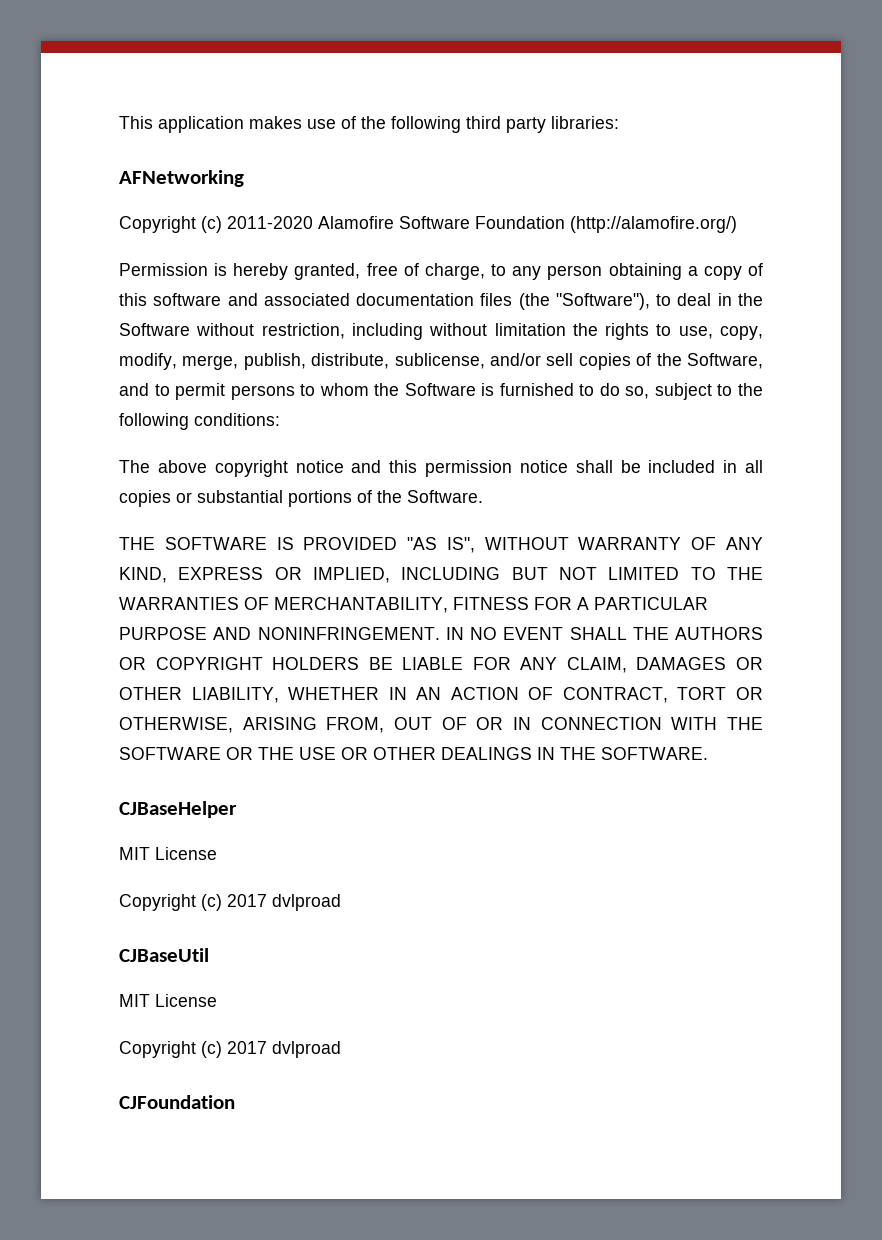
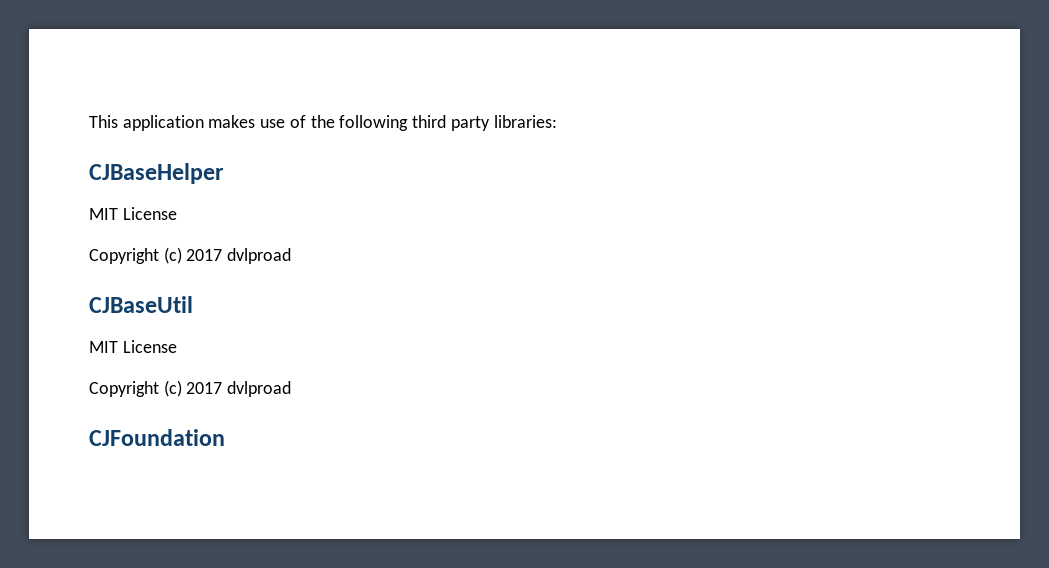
[119,170,244,187] [119,216,737,233] [119,263,763,280] [119,293,763,310] [119,323,763,340] [119,353,763,370] [119,383,763,400] [119,413,280,430] [119,460,764,477] [119,490,483,507] [119,537,763,553] [119,567,763,583] [119,597,708,613] [119,627,763,640] [119,657,763,673] [119,687,763,703] [119,717,763,733] [119,747,708,760] // AFNetworking // Copyright (c) 2011-2020 Alamofire Software Foundation (http://alamofire.org/) // Permission is hereby granted, free of charge, to any person obtaining a copy of this software and associated documentation files (the "Software"), to deal in the Software without restriction, including without limitation the rights to use, copy, modify, merge, publish, distribute, sublicense, and/or sell copies of the Software, and to permit persons to whom the Software is furnished to do so, subject to the following conditions: // The above copyright notice and this permission notice shall be included in all copies or substantial portions of the Software. // THE SOFTWARE IS PROVIDED "AS IS", WITHOUT WARRANTY OF ANY KIND, EXPRESS OR IMPLIED, INCLUDING BUT NOT LIMITED TO THE WARRANTIES OF MERCHANTABILITY, FITNESS FOR A PARTICULAR PURPOSE AND NONINFRINGEMENT. IN NO EVENT SHALL THE AUTHORS OR COPYRIGHT HOLDERS BE LIABLE FOR ANY CLAIM, DAMAGES OR OTHER LIABILITY, WHETHER IN AN ACTION OF CONTRACT, TORT OR OTHERWISE, ARISING FROM, OUT OF OR IN CONNECTION WITH THE SOFTWARE OR THE USE OR OTHER DEALINGS IN THE SOFTWARE. -> (557, 121) none

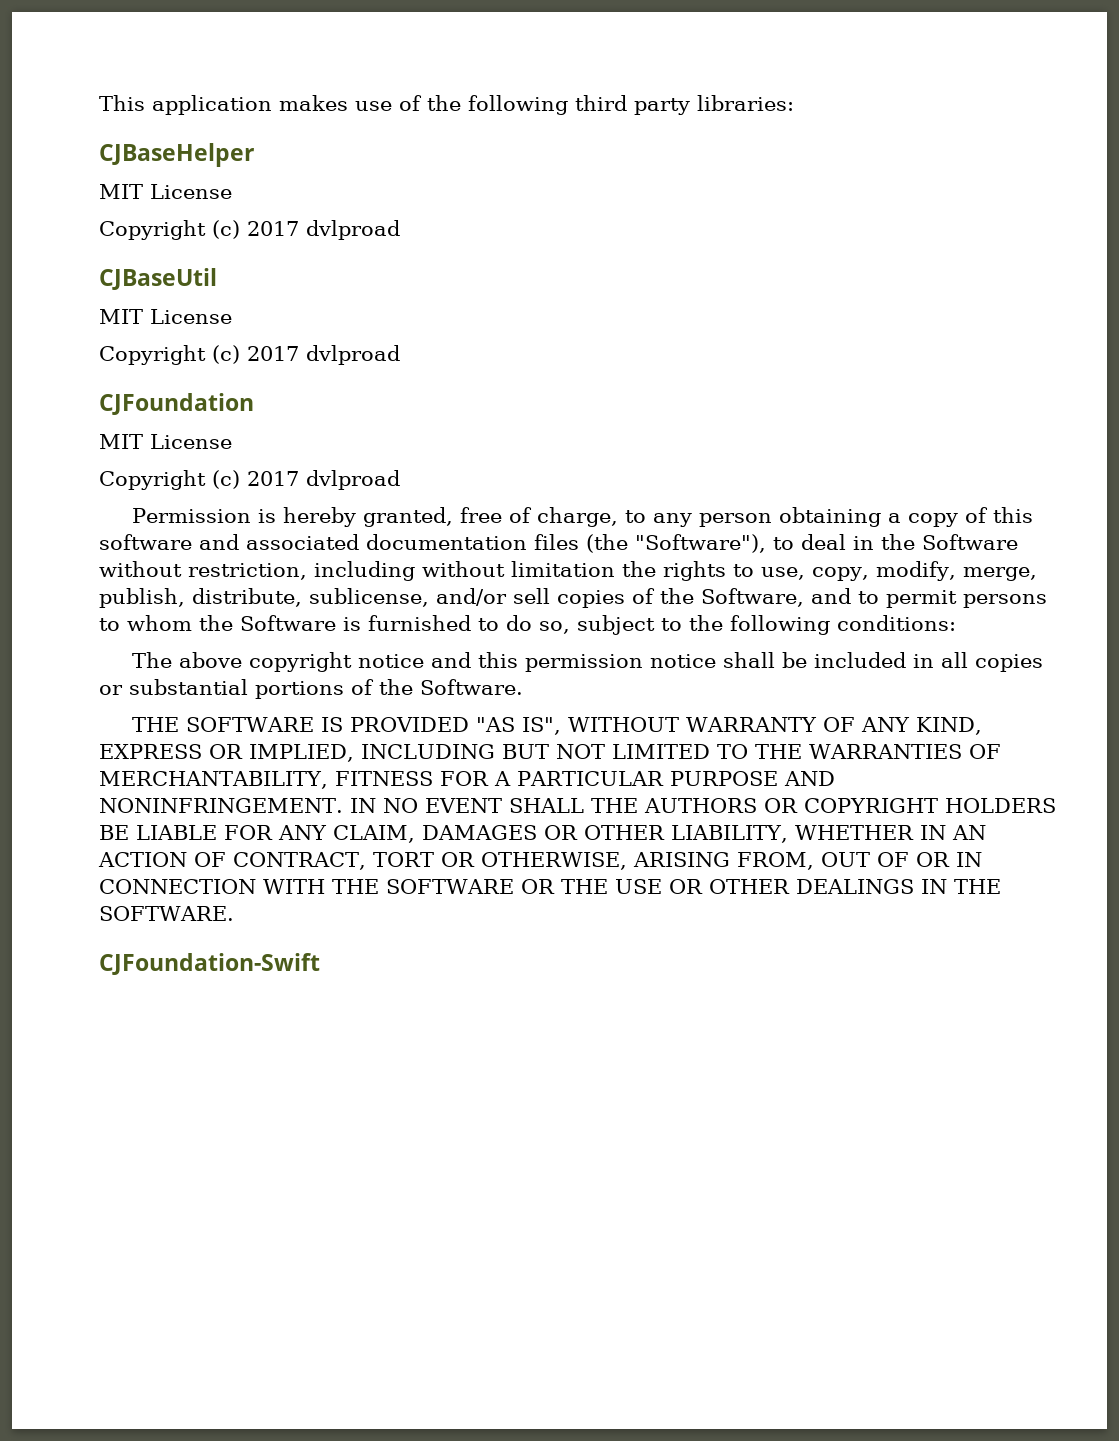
(225, 437) none -> [99,434,232,449] [99,470,400,490] [132,507,1034,527] [99,534,1018,553] [99,561,1037,581] [99,588,1047,608] [99,615,956,635] [132,652,1044,672] [99,679,523,699] [132,717,983,735] [99,744,1001,762] [99,771,835,789] [99,798,1056,813] [99,825,986,843] [98,852,982,870] [99,879,1001,894] [99,906,234,921] [99,953,320,975] // MIT License // Copyright (c) 2017 dvlproad // Permission is hereby granted, free of charge, to any person obtaining a copy of this software and associated documentation files (the "Software"), to deal in the Software without restriction, including without limitation the rights to use, copy, modify, merge, publish, distribute, sublicense, and/or sell copies of the Software, and to permit persons to whom the Software is furnished to do so, subject to the following conditions: // The above copyright notice and this permission notice shall be included in all copies or substantial portions of the Software. // THE SOFTWARE IS PROVIDED "AS IS", WITHOUT WARRANTY OF ANY KIND, EXPRESS OR IMPLIED, INCLUDING BUT NOT LIMITED TO THE WARRANTIES OF MERCHANTABILITY, FITNESS FOR A PARTICULAR PURPOSE AND NONINFRINGEMENT. IN NO EVENT SHALL THE AUTHORS OR COPYRIGHT HOLDERS BE LIABLE FOR ANY CLAIM, DAMAGES OR OTHER LIABILITY, WHETHER IN AN ACTION OF CONTRACT, TORT OR OTHERWISE, ARISING FROM, OUT OF OR IN CONNECTION WITH THE SOFTWARE OR THE USE OR OTHER DEALINGS IN THE SOFTWARE. // CJFoundation-Swift

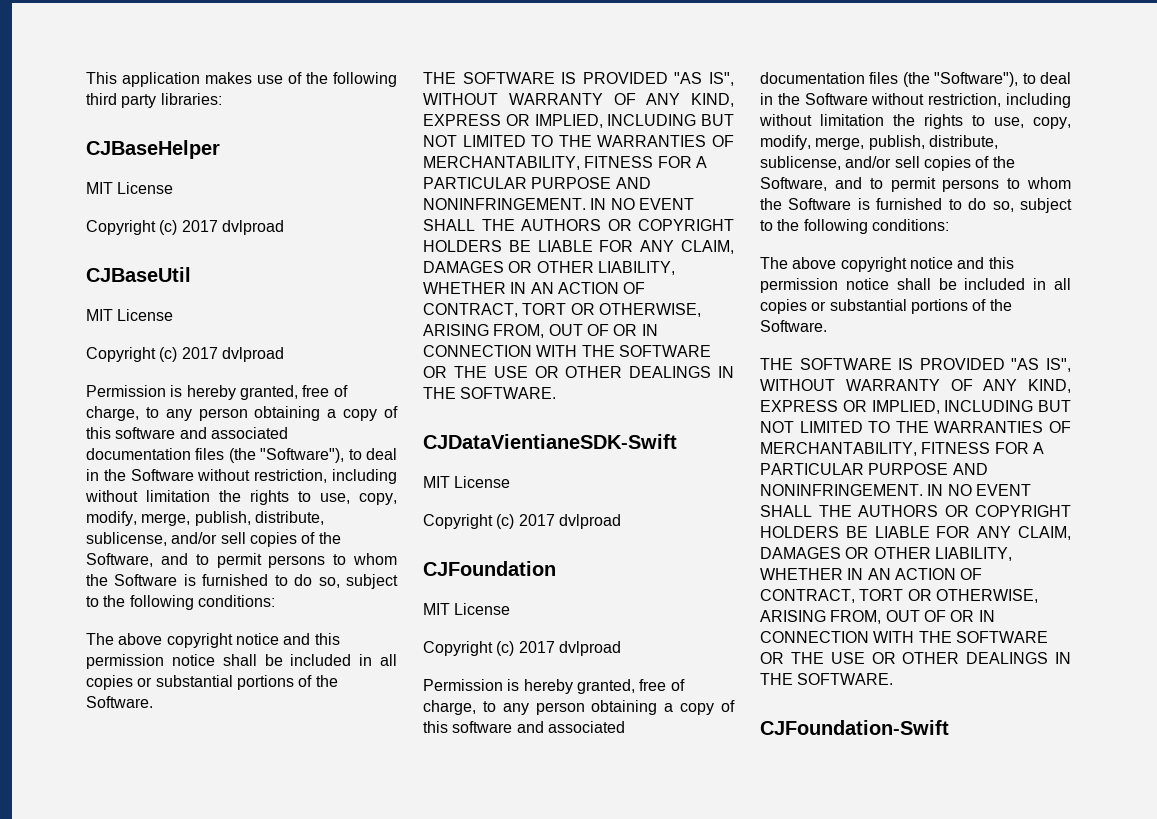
(400, 355) none -> [86,385,348,400] [86,406,398,421] [86,427,288,439] [86,448,397,463] [86,469,398,484] [85,490,397,505] [86,511,324,526] [86,532,341,547] [86,553,397,568] [86,574,398,589] [86,595,275,610] [86,633,340,648] [86,654,397,669] [86,675,338,690] [86,696,153,708] [423,72,734,86] [423,93,734,107] [423,114,734,128] [423,135,734,147] [423,156,707,170] [423,177,651,189] [423,198,694,210] [423,219,734,231] [423,240,734,254] [423,261,675,275] [423,282,646,294] [423,303,701,317] [423,324,658,338] [423,345,711,357] [423,366,734,378] [423,387,557,399] [423,434,677,449] [423,476,511,488] [423,514,621,529] // Permission is hereby granted, free of charge, to any person obtaining a copy of this software and associated documentation files (the "Software"), to deal in the Software without restriction, including without limitation the rights to use, copy, modify, merge, publish, distribute, sublicense, and/or sell copies of the Software, and to permit persons to whom the Software is furnished to do so, subject to the following conditions: // The above copyright notice and this permission notice shall be included in all copies or substantial portions of the Software. // THE SOFTWARE IS PROVIDED "AS IS", WITHOUT WARRANTY OF ANY KIND, EXPRESS OR IMPLIED, INCLUDING BUT NOT LIMITED TO THE WARRANTIES OF MERCHANTABILITY, FITNESS FOR A PARTICULAR PURPOSE AND NONINFRINGEMENT. IN NO EVENT SHALL THE AUTHORS OR COPYRIGHT HOLDERS BE LIABLE FOR ANY CLAIM, DAMAGES OR OTHER LIABILITY, WHETHER IN AN ACTION OF CONTRACT, TORT OR OTHERWISE, ARISING FROM, OUT OF OR IN CONNECTION WITH THE SOFTWARE OR THE USE OR OTHER DEALINGS IN THE SOFTWARE. // CJDataVientianeSDK-Swift // MIT License // Copyright (c) 2017 dvlproad

